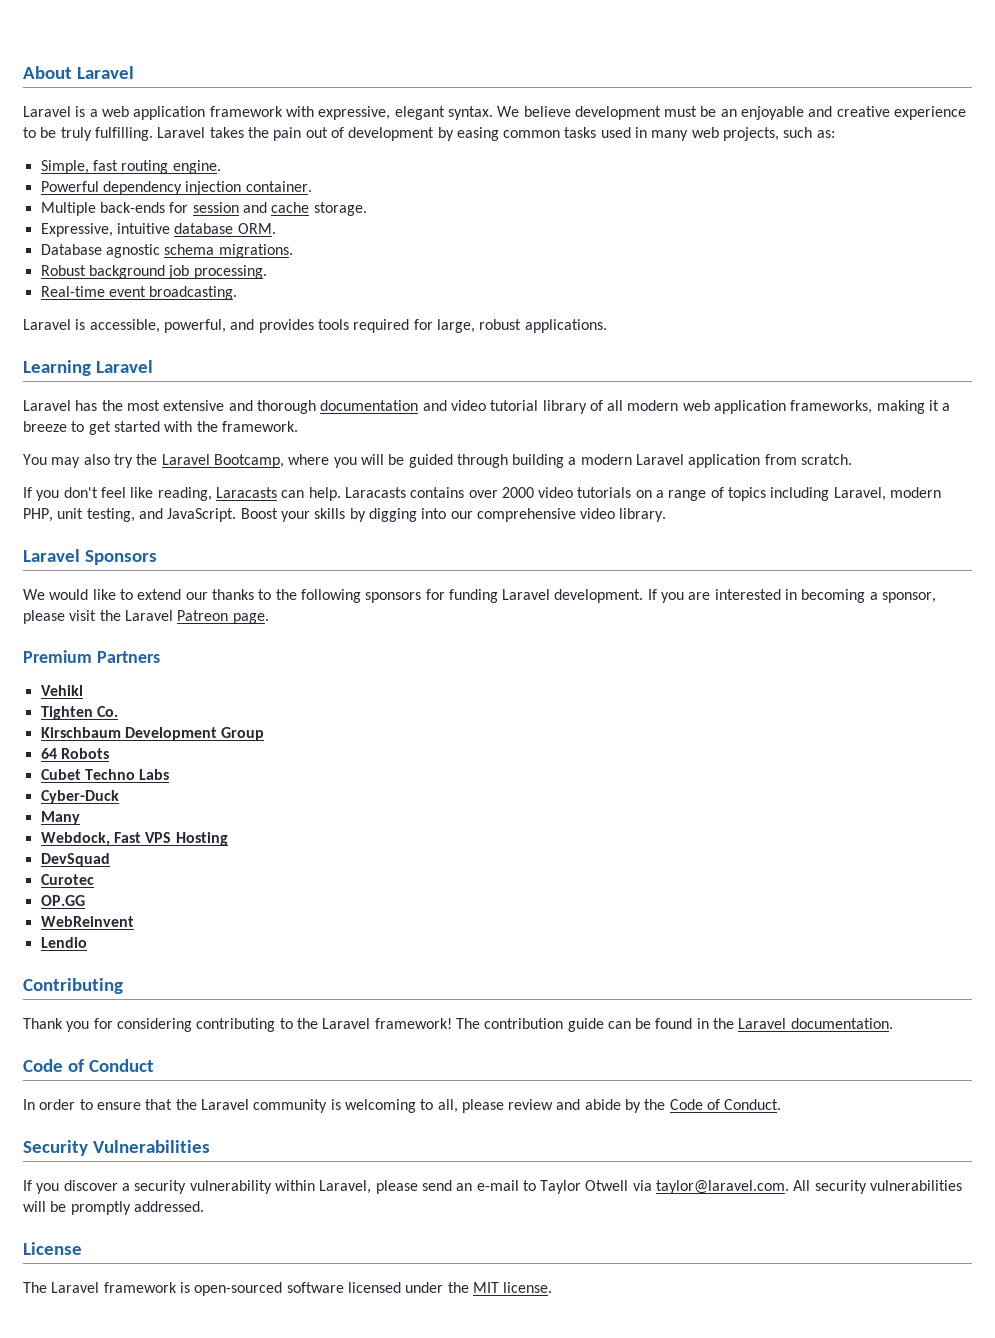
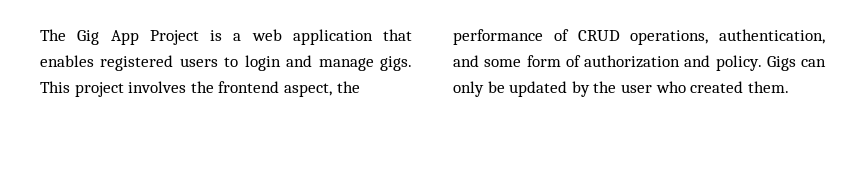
[23,66,134,79] [23,106,967,120] [23,127,835,141] [40,160,221,174] [40,181,312,195] [40,202,367,216] [40,223,276,237] [40,244,293,258] [40,265,267,279] [40,286,238,300] [23,319,607,333] [23,360,153,376] [23,400,951,414] [23,421,298,435] [23,454,853,468] [23,487,942,501] [23,508,667,522] [23,549,157,565] [23,589,937,603] [23,610,269,624] [23,650,160,663] [40,685,83,696] [40,706,118,720] [40,727,265,741] [40,748,109,759] [40,769,170,780] [40,790,119,804] [40,811,80,825] [40,832,228,846] [40,853,110,867] [40,874,94,885] [40,895,85,906] [40,916,134,927] [40,937,87,948] [23,978,123,994] [23,1018,893,1032] [23,1059,154,1072] [23,1099,782,1113] [23,1140,210,1156] [23,1180,963,1194] [23,1201,204,1215] [23,1242,82,1255] [23,1282,553,1296] About Laravel // Laravel is a web application framework with expressive, elegant syntax. We believe development must be an enjoyable and creative experience to be truly fulfilling. Laravel takes the pain out of development by easing common tasks used in many web projects, such as: // Simple, fast routing engine. // Powerful dependency injection container. // Multiple back-ends for session and cache storage. // Expressive, intuitive database ORM. // Database agnostic schema migrations. // Robust background job processing. // Real-time event broadcasting. // Laravel is accessible, powerful, and provides tools required for large, robust applications. // Learning Laravel // Laravel has the most extensive and thorough documentation and video tutorial library of all modern web application frameworks, making it a breeze to get started with the framework. // You may also try the Laravel Bootcamp, where you will be guided through building a modern Laravel application from scratch. // If you don't feel like reading, Laracasts can help. Laracasts contains over 2000 video tutorials on a range of topics including Laravel, modern PHP, unit testing, and JavaScript. Boost your skills by digging into our comprehensive video library. // Laravel Sponsors // We would like to extend our thanks to the following sponsors for funding Laravel development. If you are interested in becoming a sponsor, please visit the Laravel Patreon page. // Premium Partners // Vehikl // Tighten Co. // Kirschbaum Development Group // 64 Robots // Cubet Techno Labs // Cyber-Duck // Many // Webdock, Fast VPS Hosting // DevSquad // Curotec // OP.GG // WebReinvent // Lendio // Contributing // Thank you for considering contributing to the Laravel framework! The contribution guide can be found in the Laravel documentation. // Code of Conduct // In order to ensure that the Laravel community is welcoming to all, please review and abide by the Code of Conduct. // Security Vulnerabilities // If you discover a security vulnerability within Laravel, please send an e-mail to Taylor Otwell via taylor@laravel.com. All security vulnerabilities will be promptly addressed. // License // The Laravel framework is open-sourced software licensed under the MIT license. -> [40,29,412,45] [40,55,412,71] [40,81,360,97] [453,29,825,45] [453,55,826,71] [453,81,789,97] The Gig App Project is a web application that enables registered users to login and manage gigs. This project involves the frontend aspect, the performance of CRUD operations, authentication, and some form of authorization and policy. Gigs can only be updated by the user who created them.

